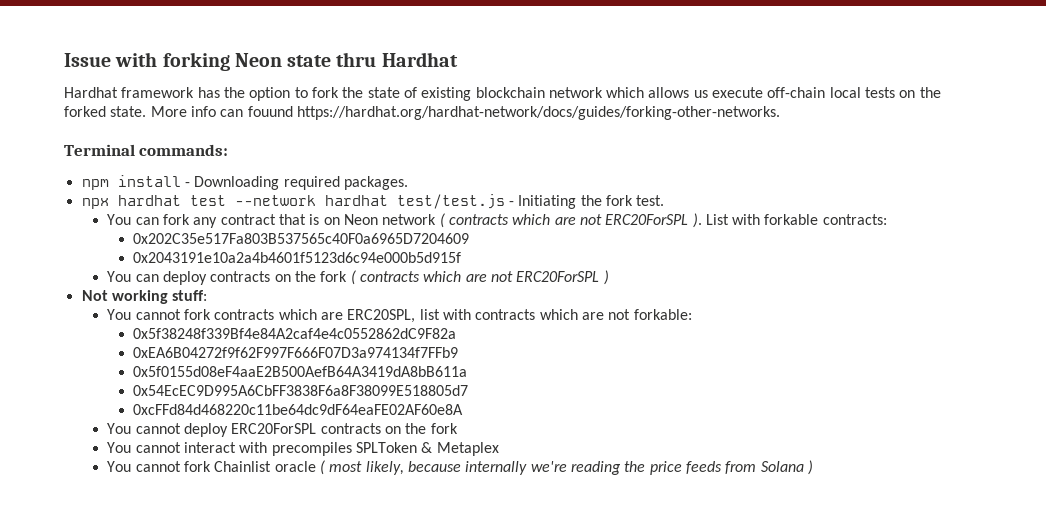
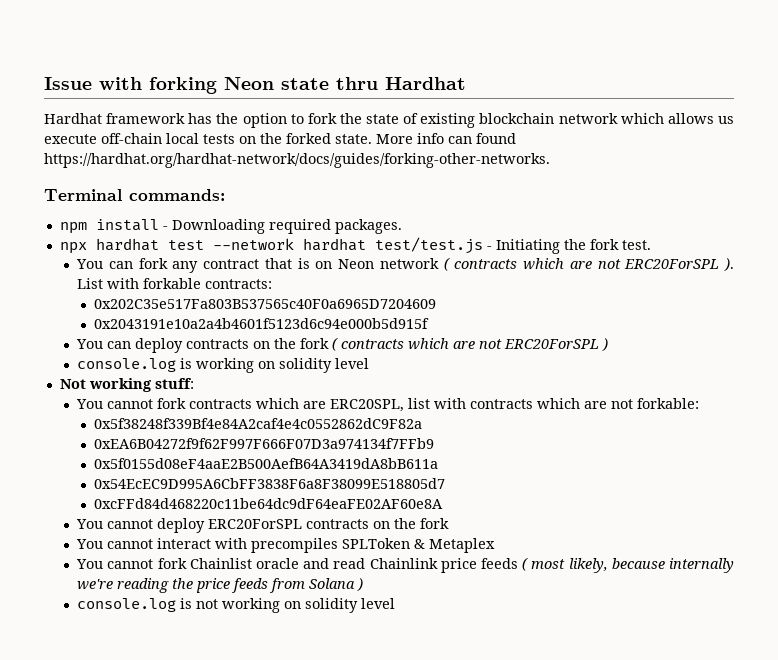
[247,106,293,117] fouund -> [476,133,516,144] found
(609, 277) none -> [77,358,370,373] // console.log is working on solidity level
(316, 466) none -> [303,558,518,573] and read Chainlink price feeds
(813, 467) none -> [77,598,396,613] // console.log is not working on solidity level

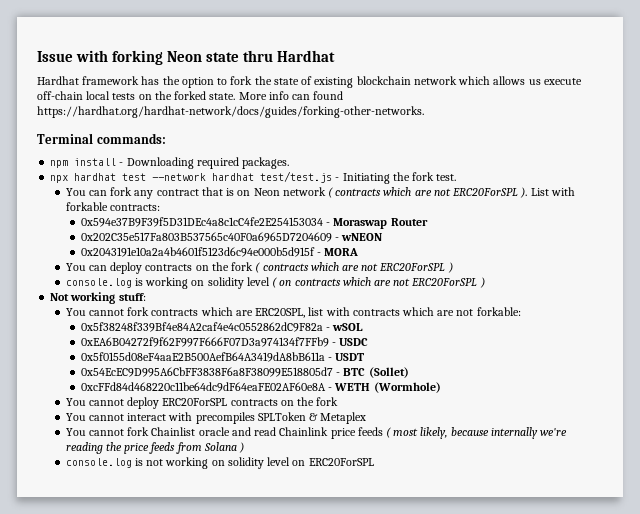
(273, 284) none -> [80,217,428,229] // 0x594e37B9F39f5D31DEc4a8c1cC4fe2E254153034 - Moraswap Router
(437, 304) none -> [335,233,383,241] - wNEON
(430, 323) none -> [317,248,359,256] - MORA
(370, 363) none -> [272,277,485,288] ( on contracts which are not ERC20ForSPL )
(423, 423) none -> [326,323,364,331] - wSOL
(435, 443) none -> [332,338,369,346] - USDC
(439, 463) none -> [328,353,365,361] - USDT
[94,498,444,509] // 0xcFFd84d468220c11be64dc9dF64eaFE02AF60e8A -> [336,367,409,378] [80,382,441,393] - BTC (Sollet) // 0xcFFd84d468220c11be64dc9dF64eaFE02AF60e8A - WETH (Wormhole)
(396, 603) none -> [292,458,374,466] on ERC20ForSPL

